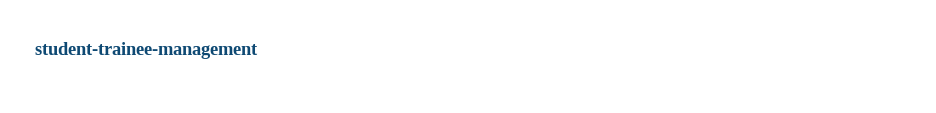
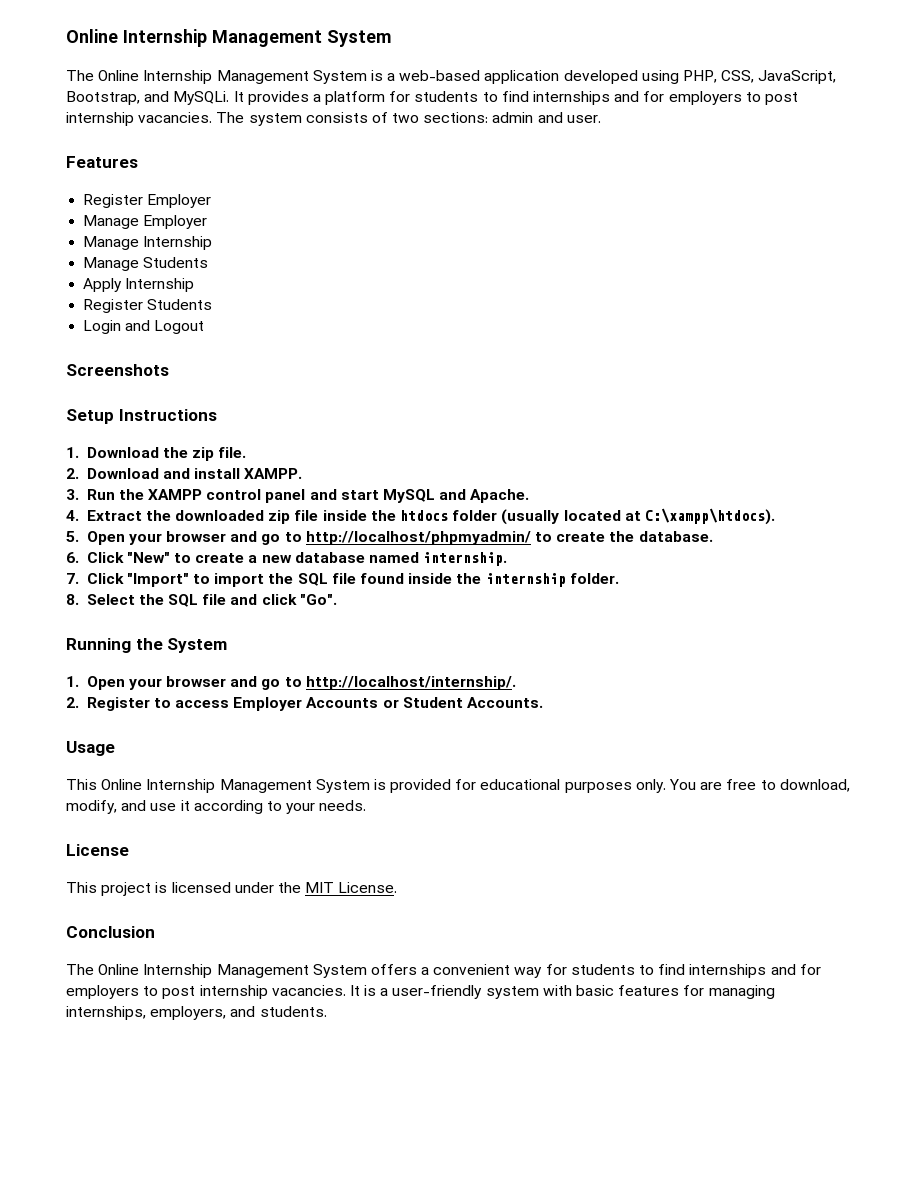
[35,42,258,59] student-trainee-management -> [66,29,391,47] [66,70,837,84] [66,91,798,105] [66,112,601,126] [66,156,138,168] [83,194,212,208] [83,215,208,229] [83,236,213,250] [83,257,209,271] [83,278,195,292] [83,299,213,313] [83,320,205,334] [66,364,169,376] [66,409,217,424] [66,447,247,461] [66,468,303,479] [66,489,530,503] [66,508,775,525] [66,531,713,545] [66,552,508,566] [66,573,619,587] [66,594,337,607] [66,638,228,653] [66,676,516,690] [66,697,544,711] [66,741,115,756] [66,779,850,793] [66,800,367,814] [66,844,129,856] [66,882,398,896] [66,926,155,938] [66,964,821,978] [66,985,775,999] [66,1006,327,1020] Online Internship Management System // The Online Internship Management System is a web-based application developed using PHP, CSS, JavaScript, Bootstrap, and MySQLi. It provides a platform for students to find internships and for employers to post internship vacancies. The system consists of two sections: admin and user. // Features // Register Employer // Manage Employer // Manage Internship // Manage Students // Apply Internship // Register Students // Login and Logout // Screenshots // Setup Instructions // 1. Download the zip file. // 2. Download and install XAMPP. // 3. Run the XAMPP control panel and start MySQL and Apache. // 4. Extract the downloaded zip file inside the htdocs folder (usually located at C:\xampp\htdocs). // 5. Open your browser and go to http://localhost/phpmyadmin/ to create the database. // 6. Click "New" to create a new database named internship. // 7. Click "Import" to import the SQL file found inside the internship folder. // 8. Select the SQL file and click "Go". // Running the System // 1. Open your browser and go to http://localhost/internship/. // 2. Register to access Employer Accounts or Student Accounts. // Usage // This Online Internship Management System is provided for educational purposes only. You are free to download, modify, and use it according to your needs. // License // This project is licensed under the MIT License. // Conclusion // The Online Internship Management System offers a convenient way for students to find internships and for employers to post internship vacancies. It is a user-friendly system with basic features for managing internships, employers, and students.

